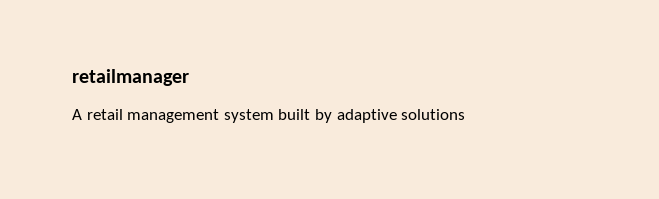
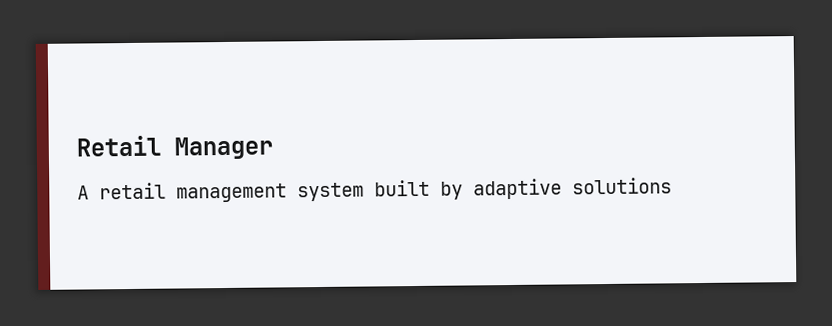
[72,69,189,86] retailmanager -> [76,135,273,160] Retail Manager

